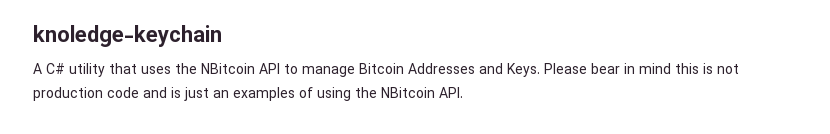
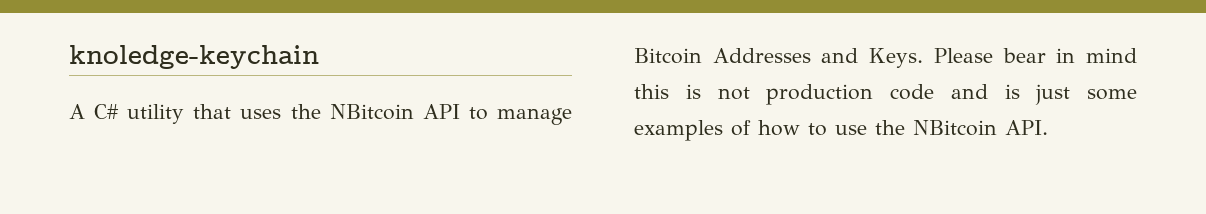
[213,90,229,98] an -> [1087,89,1137,100] some
[317,87,351,101] using -> [758,120,867,136] how to use

